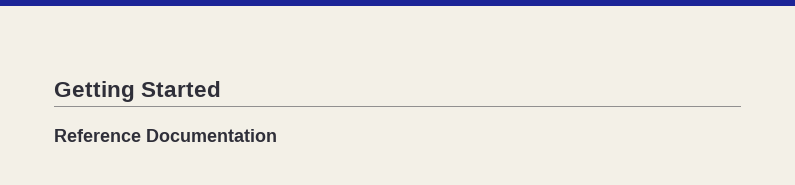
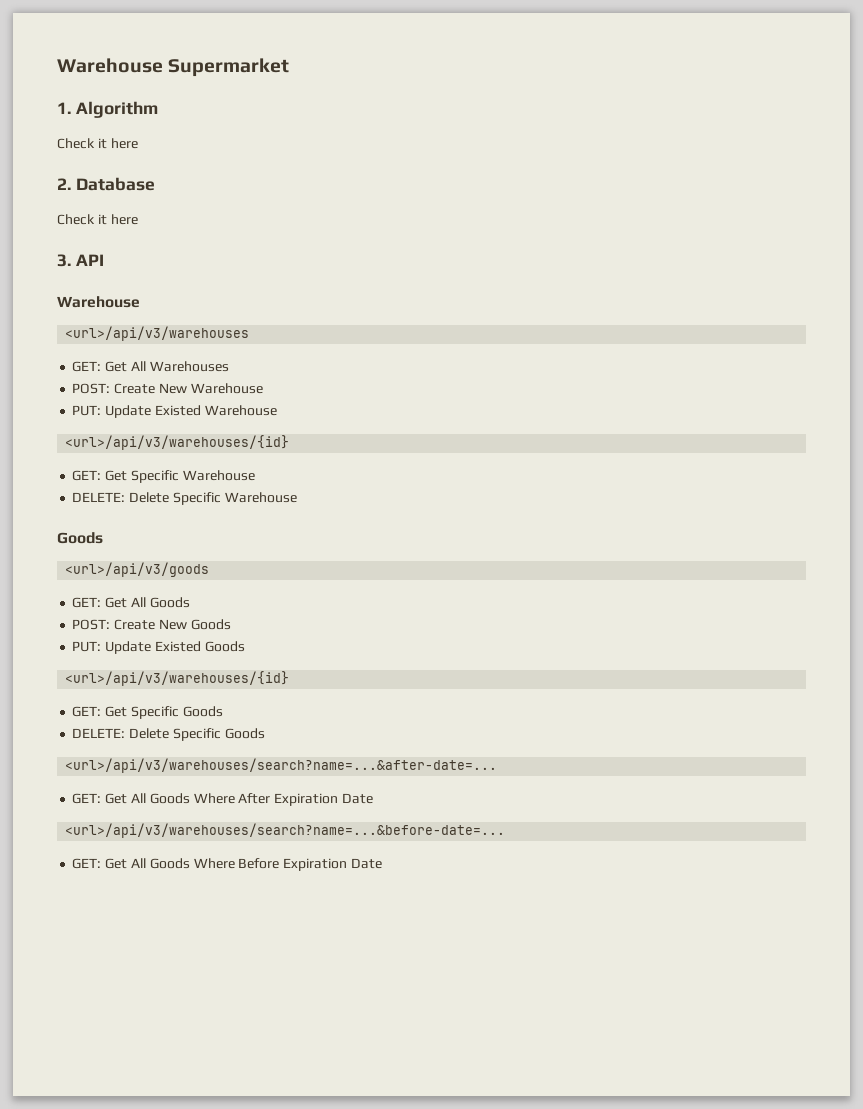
[54,81,222,102] [54,129,277,142] Getting Started // Reference Documentation -> [57,58,290,77] [57,101,158,118] [57,138,138,149] [57,177,155,191] [57,214,138,225] [57,254,104,267] [57,296,140,308] [65,326,250,341] [72,361,229,372] [72,383,263,394] [72,405,277,418] [65,435,290,450] [72,470,255,483] [72,492,297,505] [57,532,103,544] [65,562,210,577] [72,597,190,608] [72,619,231,630] [72,641,245,654] [65,671,290,686] [72,706,223,719] [72,728,265,741] [65,758,498,773] [72,793,373,806] [65,823,506,838] [72,858,382,871] Warehouse Supermarket // 1. Algorithm // Check it here // 2. Database // Check it here // 3. API // Warehouse // <url>/api/v3/warehouses // GET: Get All Warehouses // POST: Create New Warehouse // PUT: Update Existed Warehouse // <url>/api/v3/warehouses/{id} // GET: Get Specific Warehouse // DELETE: Delete Specific Warehouse // Goods // <url>/api/v3/goods // GET: Get All Goods // POST: Create New Goods // PUT: Update Existed Goods // <url>/api/v3/warehouses/{id} // GET: Get Specific Goods // DELETE: Delete Specific Goods // <url>/api/v3/warehouses/search?name=...&after-date=... // GET: Get All Goods Where After Expiration Date // <url>/api/v3/warehouses/search?name=...&before-date=... // GET: Get All Goods Where Before Expiration Date

